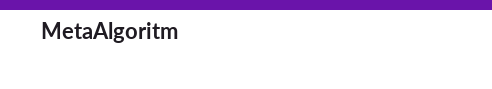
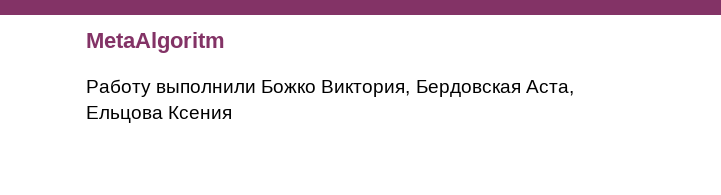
(178, 32) none -> [86,79,574,97] [86,106,233,123] // Работу выполнили Божко Виктория, Бердовская Аста, Ельцова Ксения

